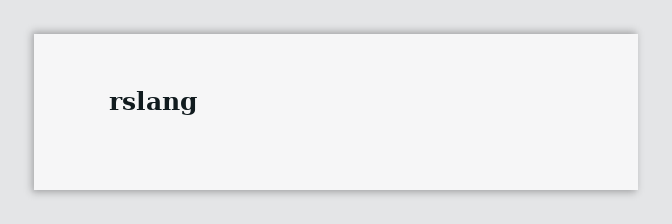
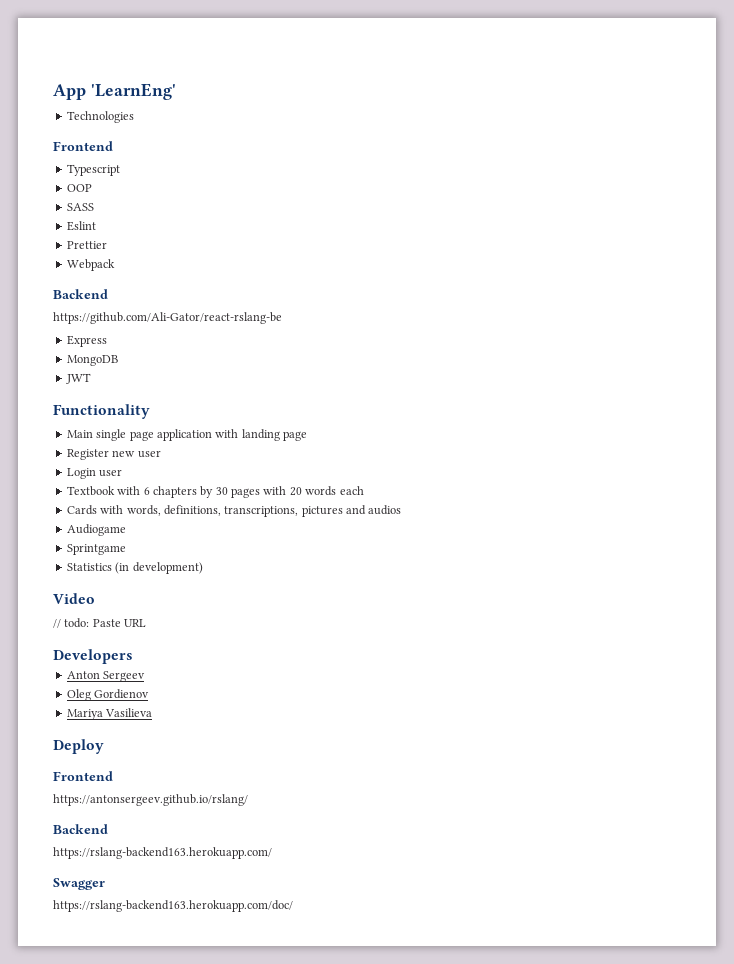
[109,91,197,115] rslang -> [53,83,176,100] [66,111,134,123] [53,141,113,151] [66,164,120,176] [66,184,92,192] [66,203,94,211] [66,221,96,231] [66,241,107,249] [66,259,115,271] [53,289,108,299] [53,312,282,324] [66,335,107,347] [66,355,118,366] [65,373,91,384] [53,404,150,419] [66,429,307,441] [66,449,161,460] [66,468,123,479] [66,486,364,498] [66,505,402,517] [66,524,126,536] [66,544,126,555] [66,562,203,574] [53,593,95,604] [53,618,147,628] [53,649,133,664] [66,671,146,682] [66,689,150,701] [66,708,153,720] [53,739,104,754] [53,771,113,781] [53,794,248,806] [53,824,108,834] [53,847,272,859] [53,878,105,890] [53,900,293,912] App 'LearnEng' // Technologies // Frontend // Typescript // OOP // SASS // Eslint // Prettier // Webpack // Backend // https://github.com/Ali-Gator/react-rslang-be // Express // MongoDB // JWT // Functionality // Main single page application with landing page // Register new user // Login user // Textbook with 6 chapters by 30 pages with 20 words each // Cards with words, definitions, transcriptions, pictures and audios // Audiogame // Sprintgame // Statistics (in development) // Video // // todo: Paste URL // Developers // Anton Sergeev // Oleg Gordienov // Mariya Vasilieva // Deploy // Frontend // https://antonsergeev.github.io/rslang/ // Backend // https://rslang-backend163.herokuapp.com/ // Swagger // https://rslang-backend163.herokuapp.com/doc/

